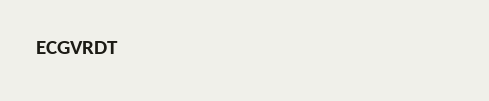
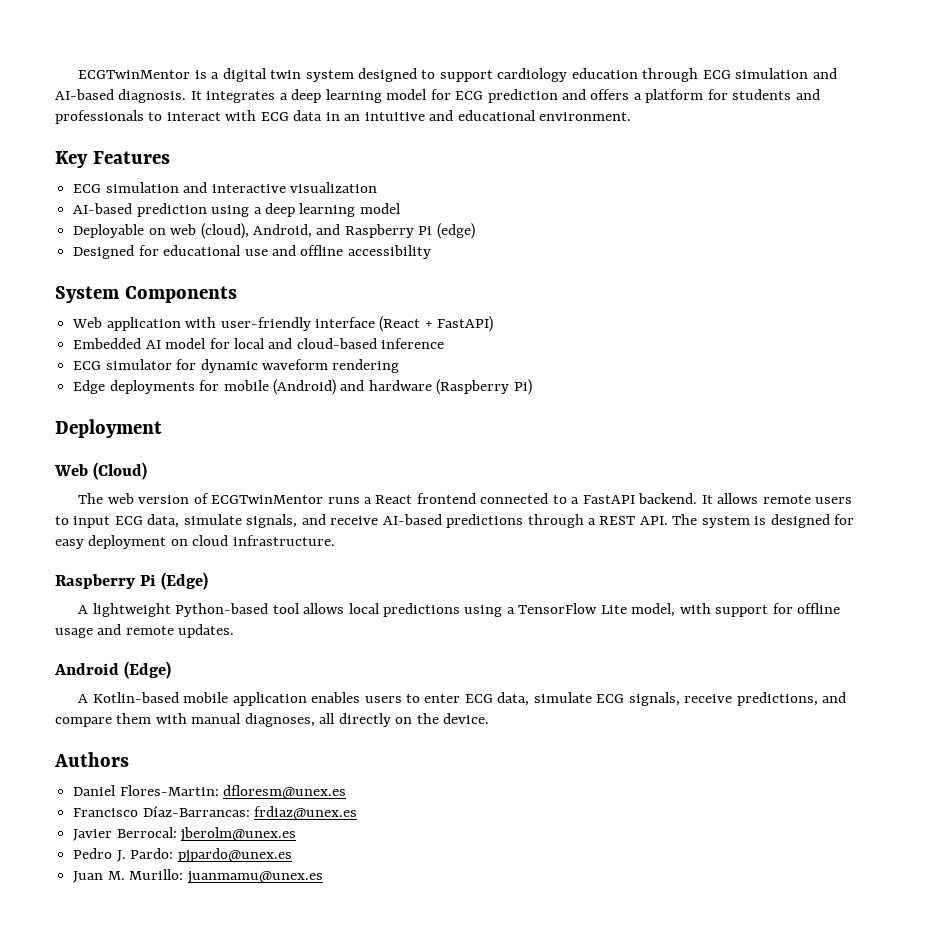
[36,41,118,54] ECGVRDT -> [78,68,837,82] [55,89,820,103] [55,110,632,124] [55,151,170,168] [73,182,377,193] [73,203,401,217] [73,223,475,239] [73,245,431,259] [55,286,237,303] [72,316,494,332] [73,338,445,349] [73,359,400,373] [73,379,532,395] [55,419,162,438] [54,462,148,480] [78,493,852,504] [55,514,855,528] [55,535,335,549] [55,572,209,590] [78,603,841,617] [55,624,235,638] [54,661,172,679] [78,692,847,706] [55,713,490,727] [54,752,129,767] [73,785,347,799] [73,806,358,820] [73,827,297,842] [73,848,292,863] [73,869,323,884] ECGTwinMentor is a digital twin system designed to support cardiology education through ECG simulation and AI-based diagnosis. It integrates a deep learning model for ECG prediction and offers a platform for students and professionals to interact with ECG data in an intuitive and educational environment. // Key Features // ECG simulation and interactive visualization // AI-based prediction using a deep learning model // Deployable on web (cloud), Android, and Raspberry Pi (edge) // Designed for educational use and offline accessibility // System Components // Web application with user-friendly interface (React + FastAPI) // Embedded AI model for local and cloud-based inference // ECG simulator for dynamic waveform rendering // Edge deployments for mobile (Android) and hardware (Raspberry Pi) // Deployment // Web (Cloud) // The web version of ECGTwinMentor runs a React frontend connected to a FastAPI backend. It allows remote users to input ECG data, simulate signals, and receive AI-based predictions through a REST API. The system is designed for easy deployment on cloud infrastructure. // Raspberry Pi (Edge) // A lightweight Python-based tool allows local predictions using a TensorFlow Lite model, with support for offline usage and remote updates. // Android (Edge) // A Kotlin-based mobile application enables users to enter ECG data, simulate ECG signals, receive predictions, and compare them with manual diagnoses, all directly on the device. // Authors // Daniel Flores-Martin: dfloresm@unex.es // Francisco Díaz-Barrancas: frdiaz@unex.es // Javier Berrocal: jberolm@unex.es // Pedro J. Pardo: pjpardo@unex.es // Juan M. Murillo: juanmamu@unex.es

